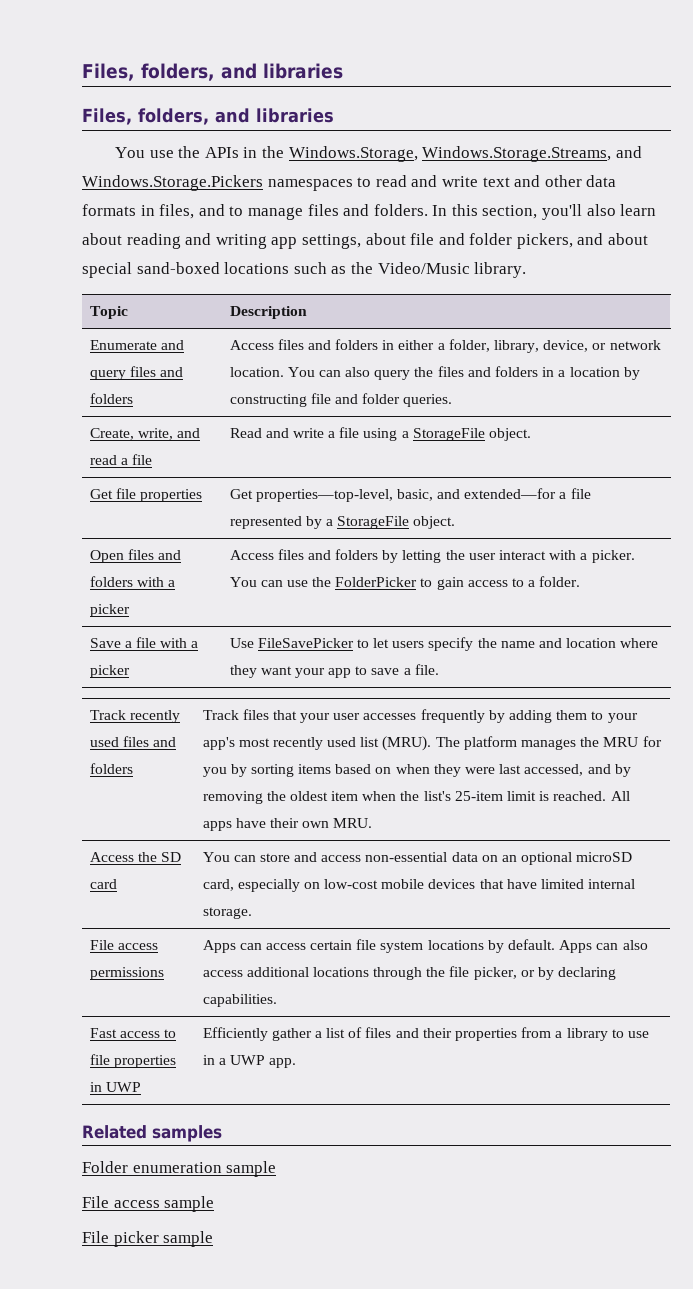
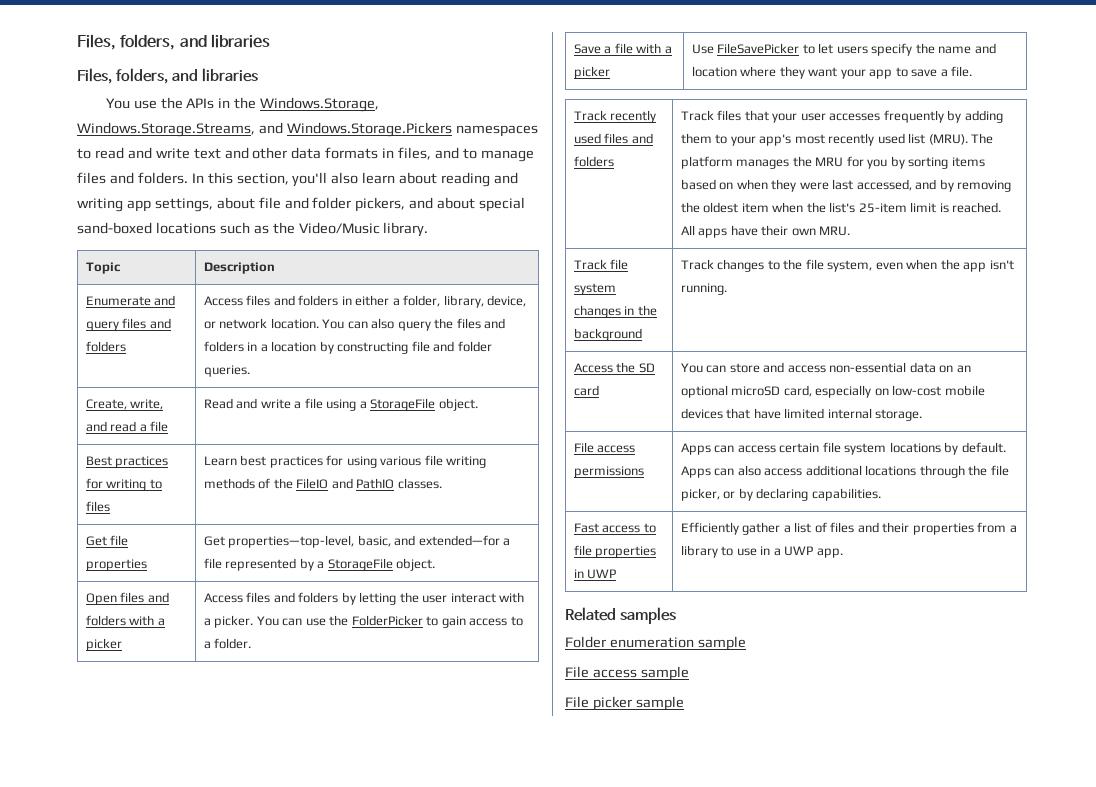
(532, 434) none -> [85,456,169,468] [85,478,162,491] [85,501,110,512] [203,455,487,468] [203,478,442,489] // Best practices for writing to files | Learn best practices for using various file writing methods of the FileIO and PathIO classes.
(373, 823) none -> [573,259,629,270] [573,283,616,295] [573,305,657,318] [573,328,642,341] [680,259,1014,272] [680,283,727,295] // Track file system changes in the background | Track changes to the file system, even when the app isn't running.

